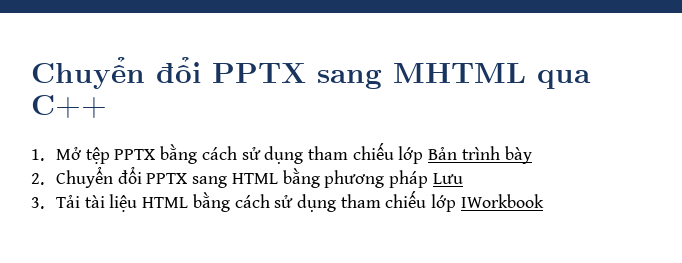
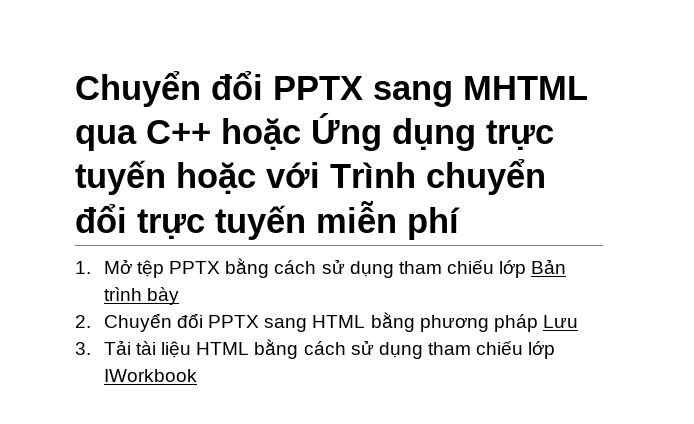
(107, 106) none -> [221,113,554,151] [75,159,546,195] [75,201,460,240] hoặc Ứng dụng trực tuyến hoặc với Trình chuyển đổi trực tuyến miễn phí

